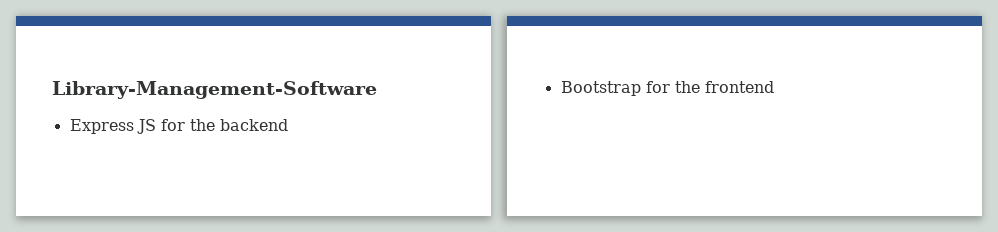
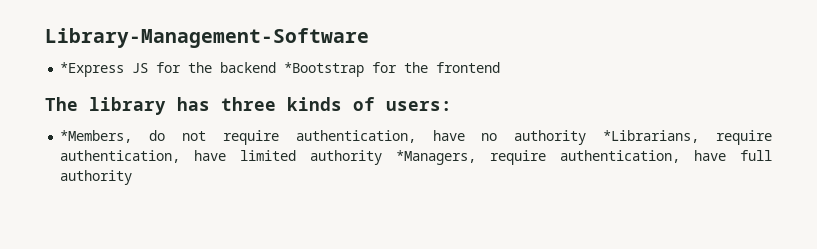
[69,119,134,134] Express -> [60,62,125,77] *Express
[560,81,641,96] // Bootstrap -> [284,62,365,77] *Bootstrap
(774, 87) none -> [45,97,452,115] [60,130,772,145] [60,150,773,165] [60,170,133,185] // The library has three kinds of users: // *Members, do not require authentication, have no authority *Librarians, require authentication, have limited authority *Managers, require authentication, have full authority

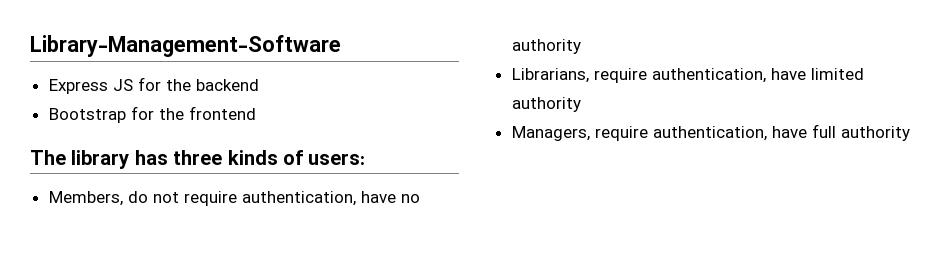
[60,62,125,77] *Express -> [48,79,108,94] Express
[284,62,365,77] *Bootstrap -> [48,108,126,123] // Bootstrap
[60,130,133,143] *Members, -> [48,191,123,206] Members,
[603,130,700,143] *Librarians, -> [511,68,589,83] // Librarians,
[396,150,477,165] *Managers, -> [511,126,590,141] // Managers,

